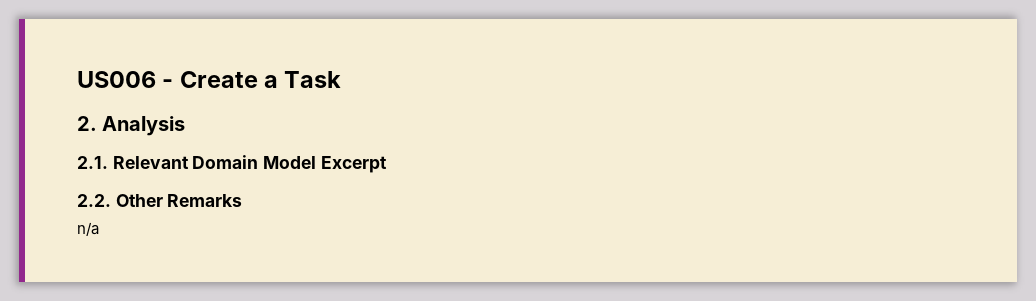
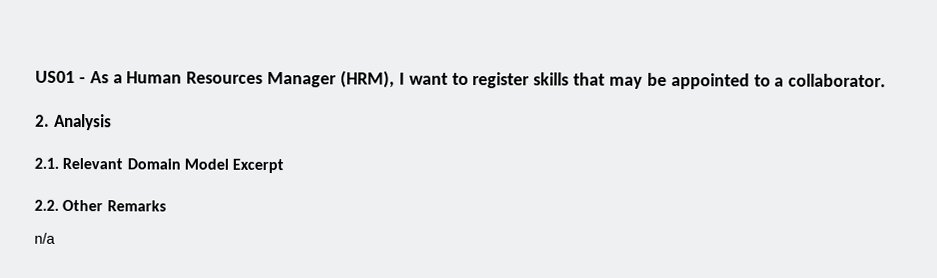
[77,71,342,88] US006 - Create a Task -> [35,70,887,90] US01 - As a Human Resources Manager (HRM), I want to register skills that may be appointed to a collaborator.

